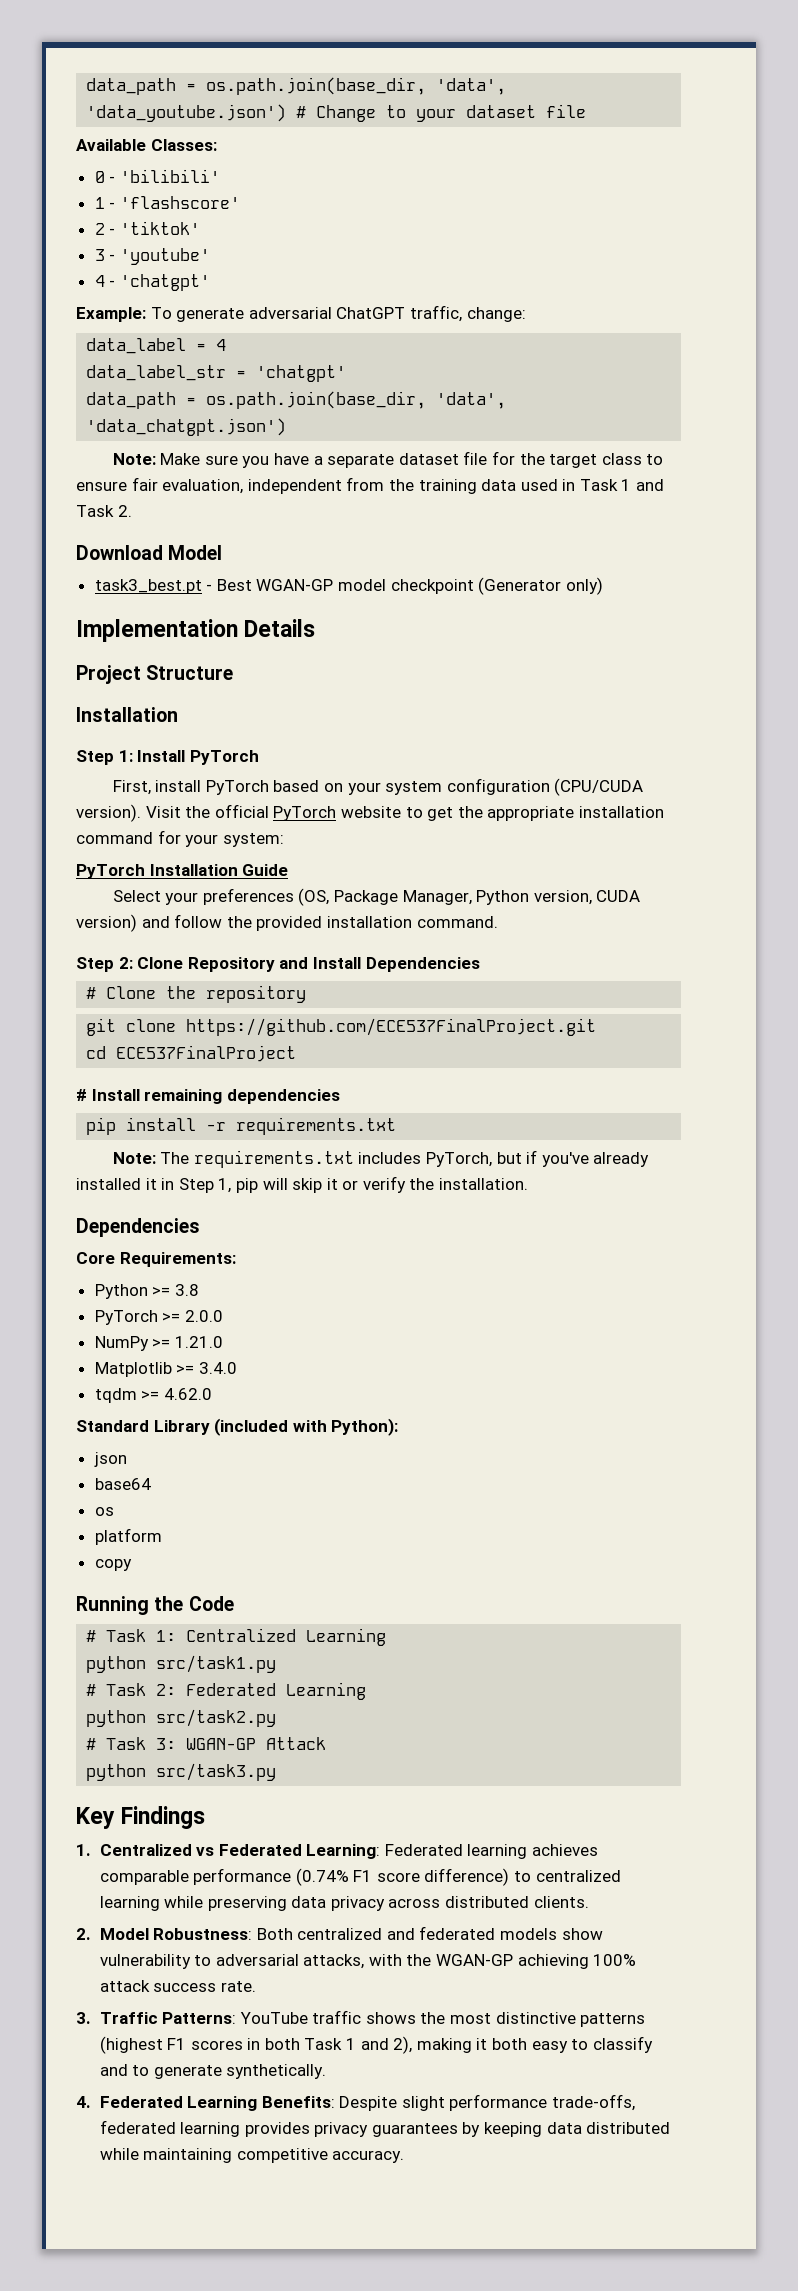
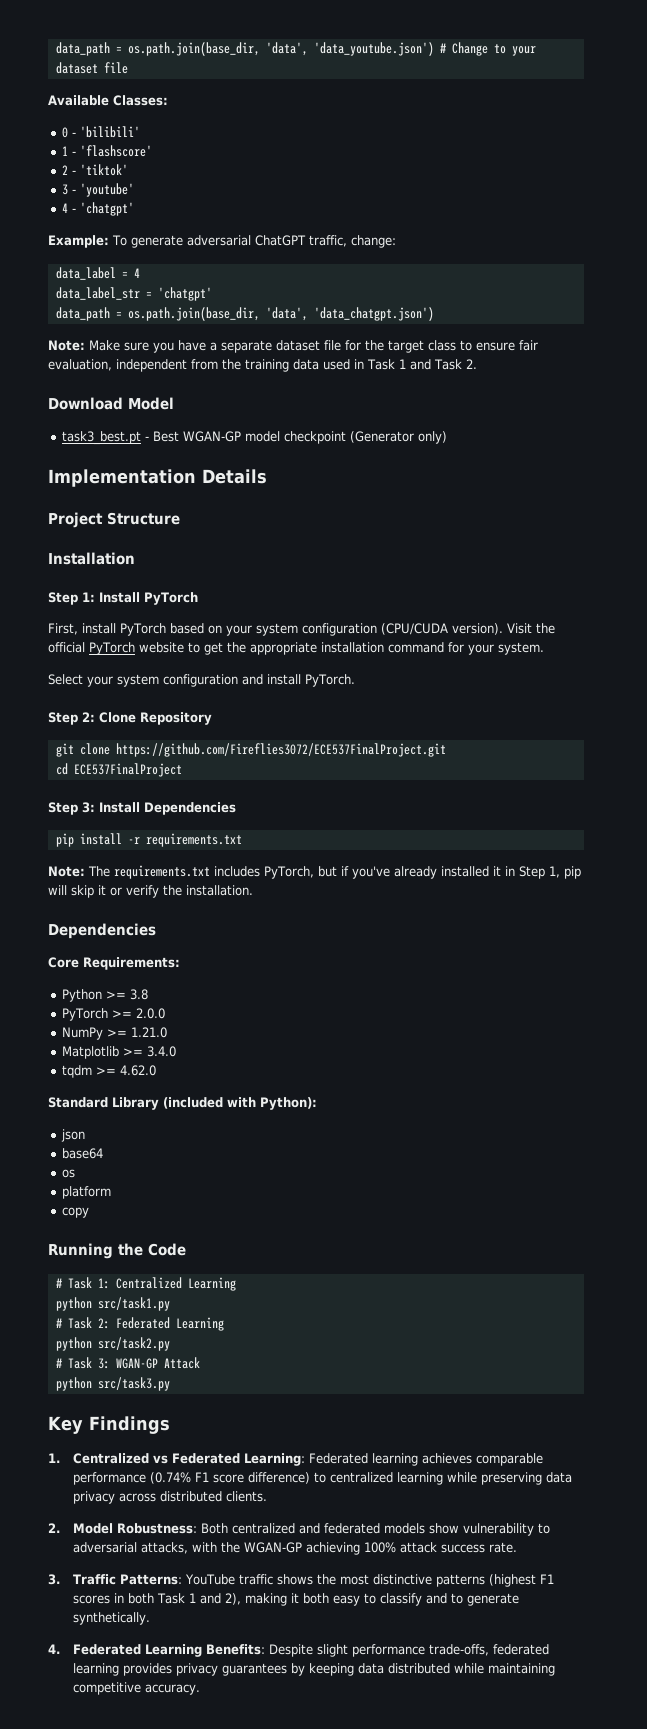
[222,833,284,847] [76,864,289,879] [112,888,641,906] [76,914,498,932] [76,957,480,972] [86,985,307,1003] system: // PyTorch Installation Guide // Select your preferences (OS, Package Manager, Python version, CUDA version) and follow the provided installation command. // Step 2: Clone Repository and Install Dependencies // # Clone the repository -> [497,642,544,655] [48,674,355,687] [48,712,212,725] system. // Select your system configuration and install PyTorch. // Step 2: Clone Repository
[186,1018,597,1036] https://github.com/ECE537FinalProject.git -> [115,743,446,757] https://github.com/Fireflies3072/ECE537FinalProject.git
[76,1089,340,1104] # Install remaining dependencies -> [48,802,236,815] Step 3: Install Dependencies

